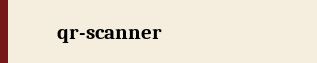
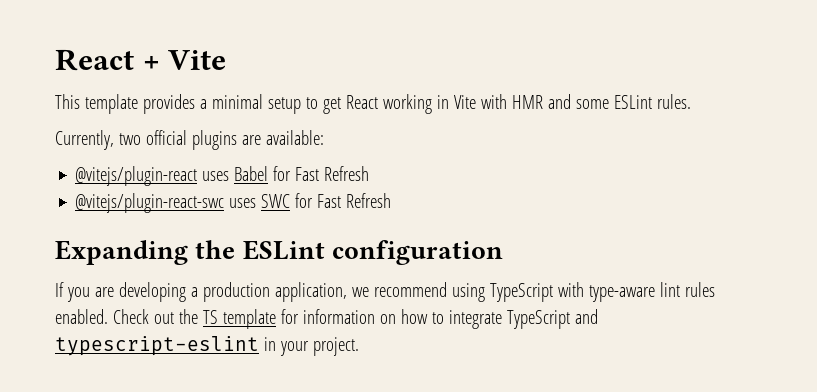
[57,28,162,43] qr-scanner -> [55,49,227,71] [55,94,691,114] [55,130,324,150] [75,166,370,186] [75,193,392,213] [55,240,503,265] [55,282,715,302] [55,309,598,329] [55,336,359,356] React + Vite // This template provides a minimal setup to get React working in Vite with HMR and some ESLint rules. // Currently, two official plugins are available: // @vitejs/plugin-react uses Babel for Fast Refresh // @vitejs/plugin-react-swc uses SWC for Fast Refresh // Expanding the ESLint configuration // If you are developing a production application, we recommend using TypeScript with type-aware lint rules enabled. Check out the TS template for information on how to integrate TypeScript and typescript-eslint in your project.

